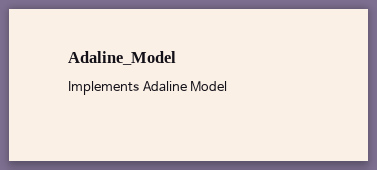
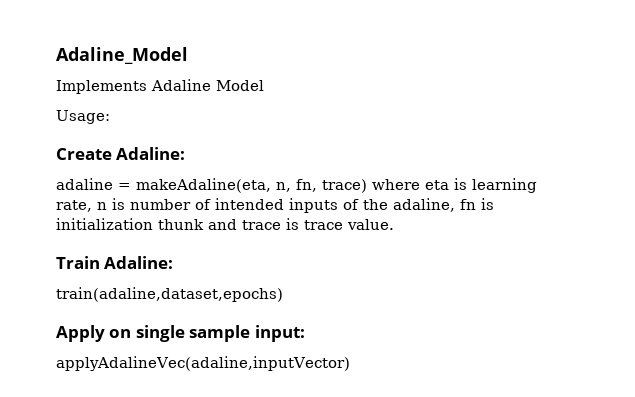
(228, 86) none -> [56,110,110,124] [56,147,186,160] [56,178,537,193] [56,198,494,213] [56,218,394,230] [56,256,174,269] [56,287,283,302] [56,325,305,342] [56,356,350,371] // Usage: // Create Adaline: // adaline = makeAdaline(eta, n, fn, trace) where eta is learning rate, n is number of intended inputs of the adaline, fn is initialization thunk and trace is trace value. // Train Adaline: // train(adaline,dataset,epochs) // Apply on single sample input: // applyAdalineVec(adaline,inputVector)

